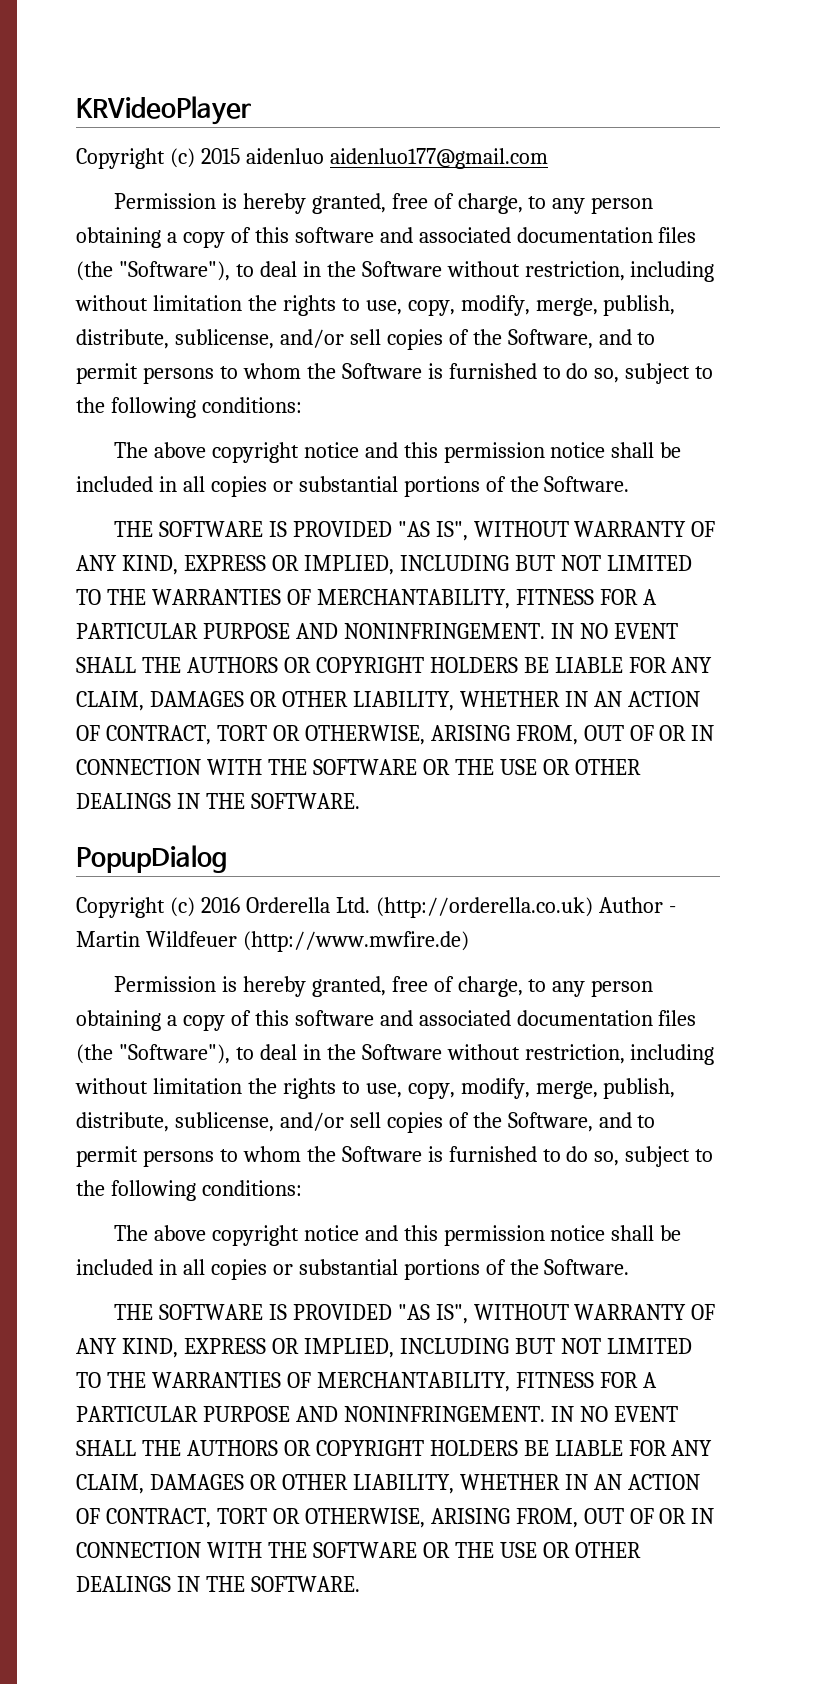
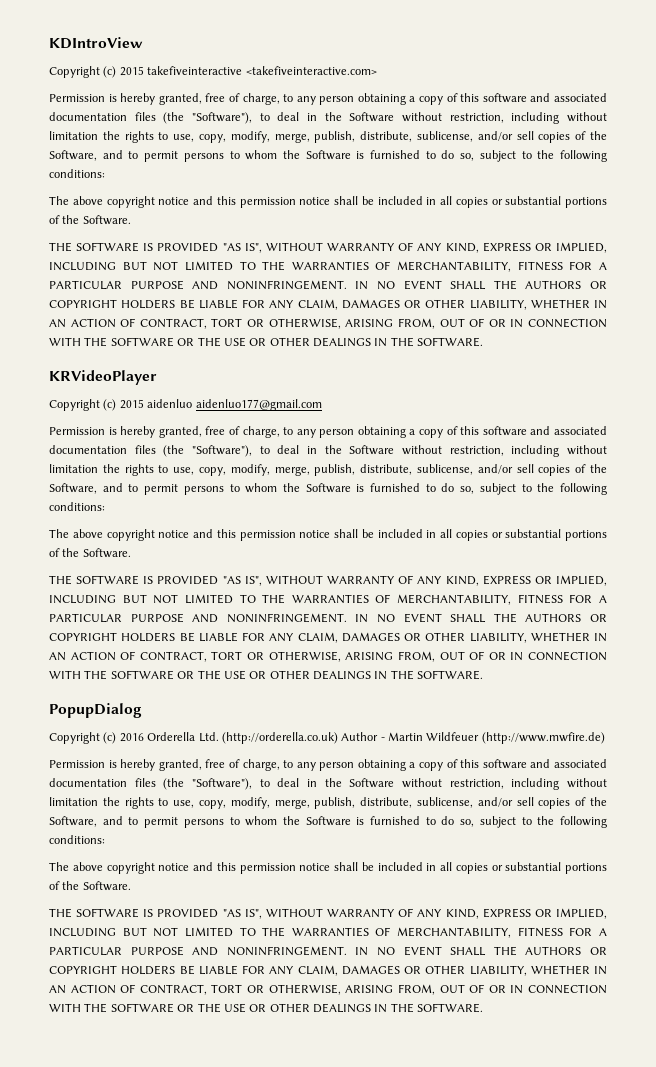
(76, 110) none -> [49,37,143,49] [49,66,377,78] [49,93,607,105] [49,112,608,124] [49,131,607,143] [49,150,607,162] [49,169,105,178] [49,196,607,208] [49,215,131,225] [49,242,607,253] [49,261,607,272] [49,280,608,290] [49,299,607,310] [49,318,608,329] [49,337,484,347] KDIntroView // Copyright (c) 2015 takefiveinteractive <takefiveinteractive.com> // Permission is hereby granted, free of charge, to any person obtaining a copy of this software and associated documentation files (the "Software"), to deal in the Software without restriction, including without limitation the rights to use, copy, modify, merge, publish, distribute, sublicense, and/or sell copies of the Software, and to permit persons to whom the Software is furnished to do so, subject to the following conditions: // The above copyright notice and this permission notice shall be included in all copies or substantial portions of the Software. // THE SOFTWARE IS PROVIDED "AS IS", WITHOUT WARRANTY OF ANY KIND, EXPRESS OR IMPLIED, INCLUDING BUT NOT LIMITED TO THE WARRANTIES OF MERCHANTABILITY, FITNESS FOR A PARTICULAR PURPOSE AND NONINFRINGEMENT. IN NO EVENT SHALL THE AUTHORS OR COPYRIGHT HOLDERS BE LIABLE FOR ANY CLAIM, DAMAGES OR OTHER LIABILITY, WHETHER IN AN ACTION OF CONTRACT, TORT OR OTHERWISE, ARISING FROM, OUT OF OR IN CONNECTION WITH THE SOFTWARE OR THE USE OR OTHER DEALINGS IN THE SOFTWARE. //

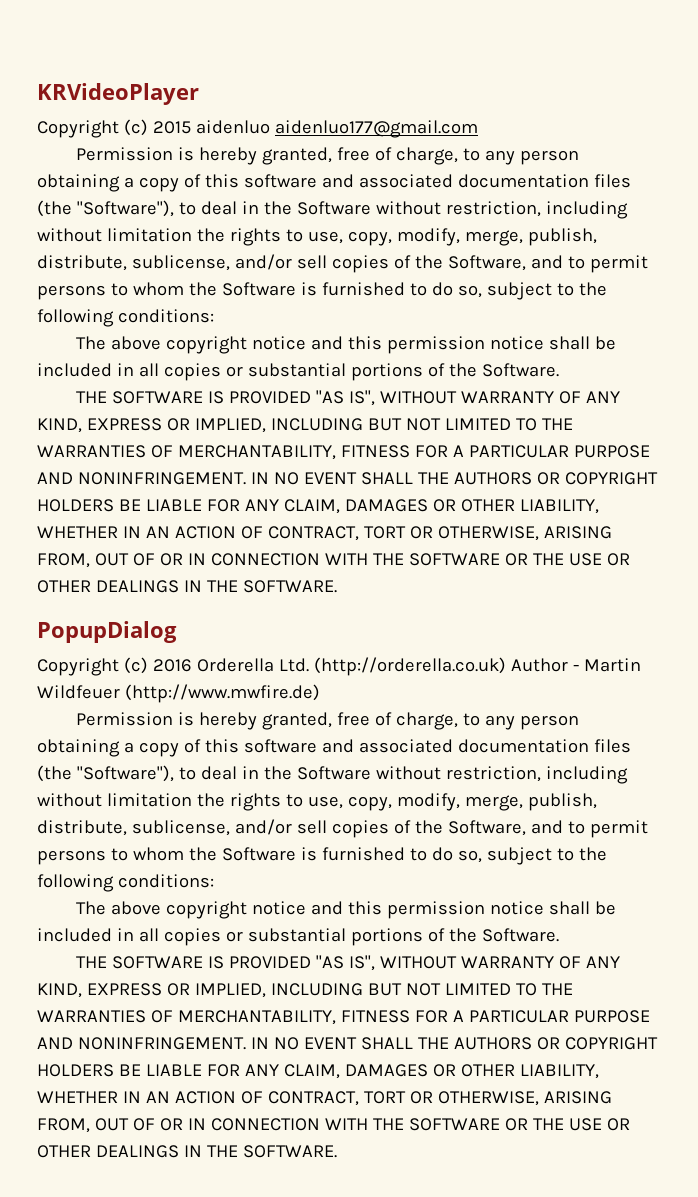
[49,37,143,49] [49,66,377,78] [49,93,607,105] [49,112,608,124] [49,131,607,143] [49,150,607,162] [49,169,105,178] [49,196,607,208] [49,215,131,225] [49,242,607,253] [49,261,607,272] [49,280,608,290] [49,299,607,310] [49,318,608,329] [49,337,484,347] KDIntroView // Copyright (c) 2015 takefiveinteractive <takefiveinteractive.com> // Permission is hereby granted, free of charge, to any person obtaining a copy of this software and associated documentation files (the "Software"), to deal in the Software without restriction, including without limitation the rights to use, copy, modify, merge, publish, distribute, sublicense, and/or sell copies of the Software, and to permit persons to whom the Software is furnished to do so, subject to the following conditions: // The above copyright notice and this permission notice shall be included in all copies or substantial portions of the Software. // THE SOFTWARE IS PROVIDED "AS IS", WITHOUT WARRANTY OF ANY KIND, EXPRESS OR IMPLIED, INCLUDING BUT NOT LIMITED TO THE WARRANTIES OF MERCHANTABILITY, FITNESS FOR A PARTICULAR PURPOSE AND NONINFRINGEMENT. IN NO EVENT SHALL THE AUTHORS OR COPYRIGHT HOLDERS BE LIABLE FOR ANY CLAIM, DAMAGES OR OTHER LIABILITY, WHETHER IN AN ACTION OF CONTRACT, TORT OR OTHERWISE, ARISING FROM, OUT OF OR IN CONNECTION WITH THE SOFTWARE OR THE USE OR OTHER DEALINGS IN THE SOFTWARE. // -> (37, 94) none

